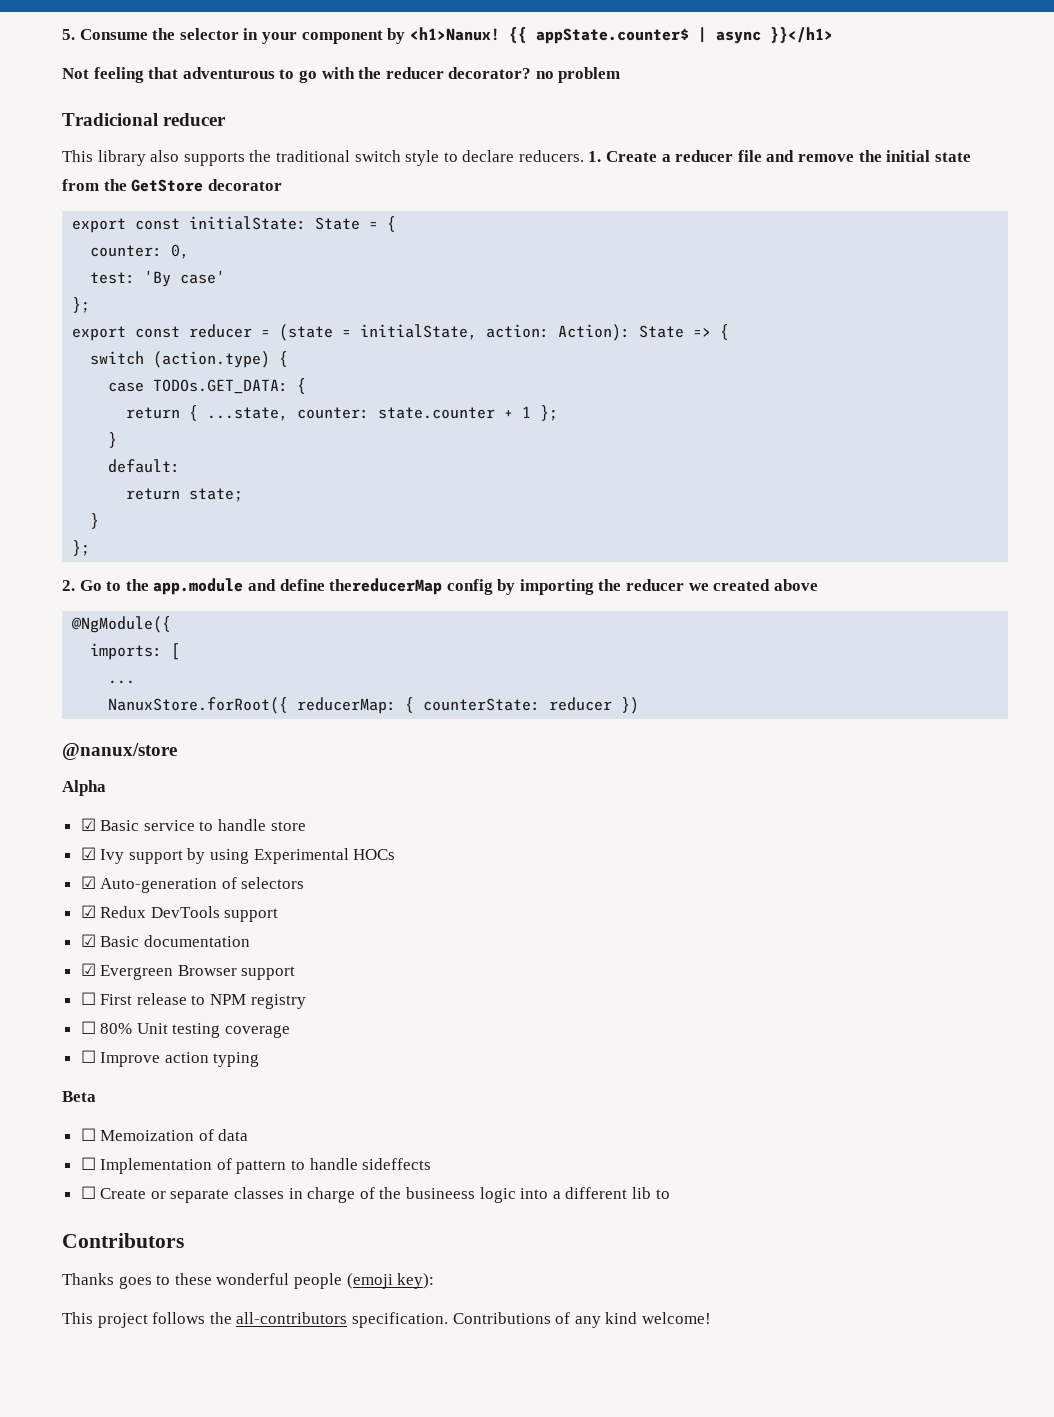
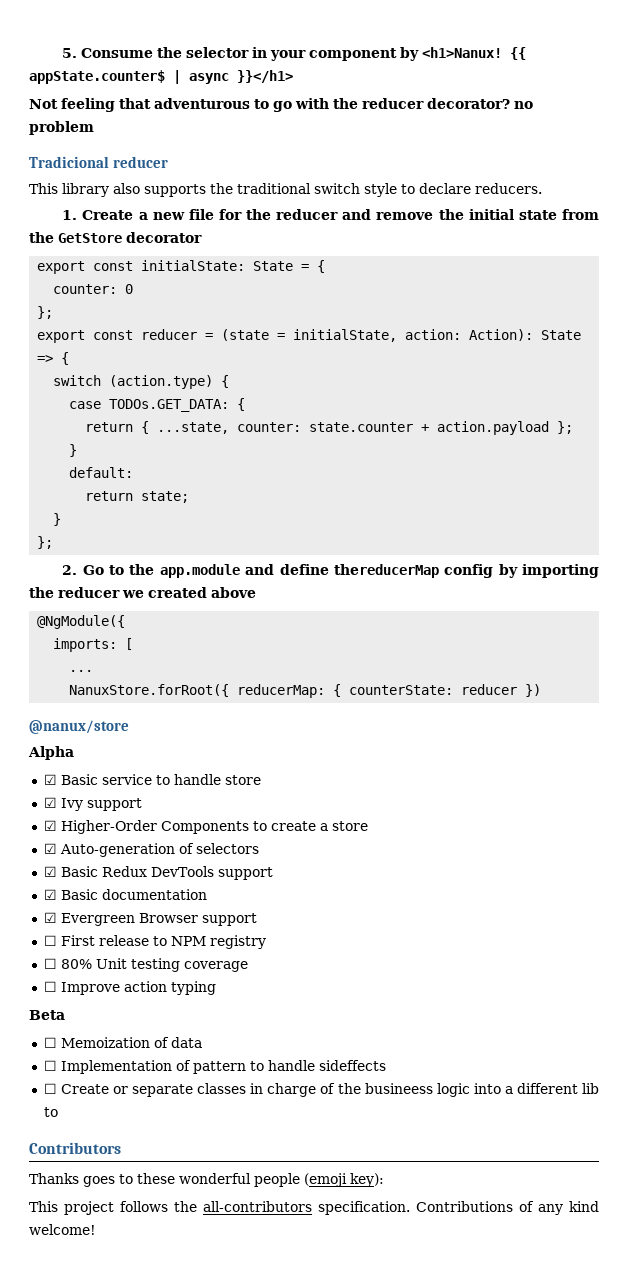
(584, 156) none -> (542, 188) //
[675,150,762,162] reducer file -> [152,209,339,220] new file for the reducer
[171,244,190,259] [90,270,226,287] 0, // test: 'By case' -> [125,284,134,294] 0
[522,406,532,418] 1 -> [437,421,550,435] action.payload
[187,848,396,864] by using Experimental HOCs -> [43,820,368,834] // ☑ Higher-Order Components to create a store
(96, 911) none -> [60,866,98,877] Basic

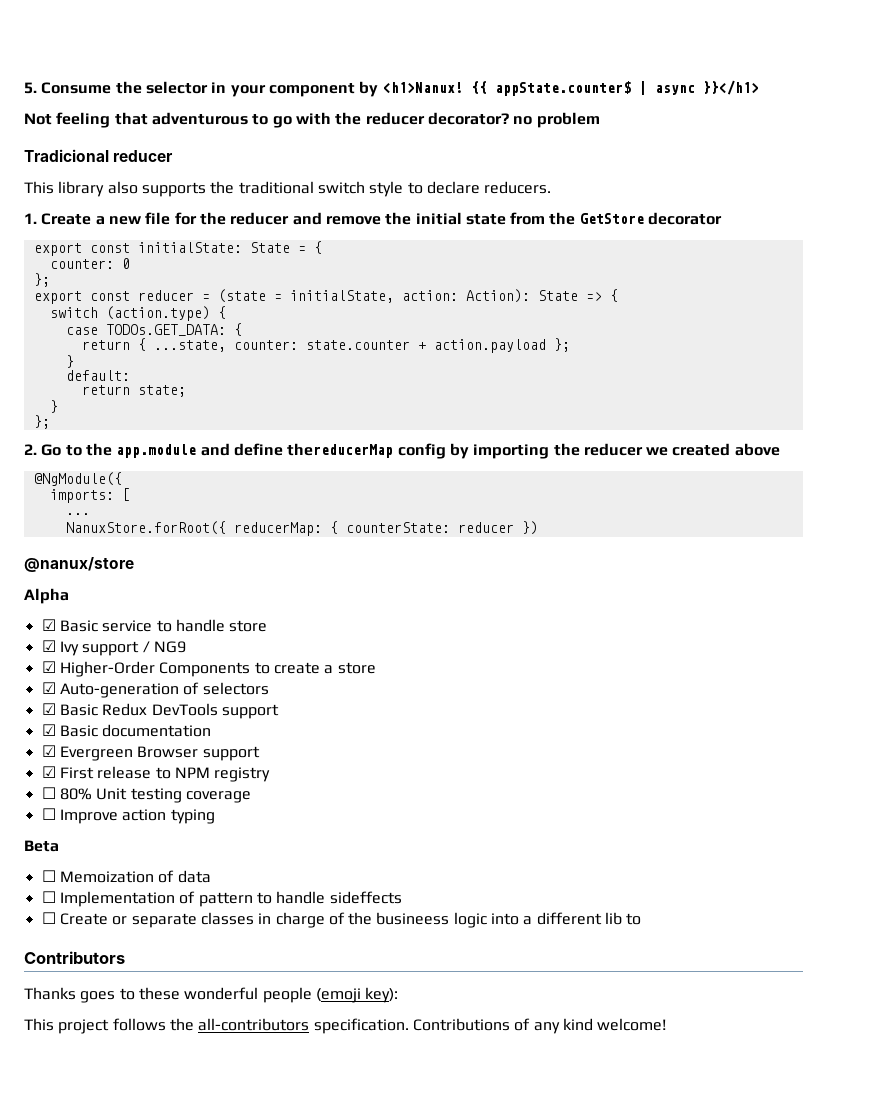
(142, 804) none -> [142,641,186,653] / NG9
[43,935,57,946] ☐ -> [41,766,56,778] ☑

